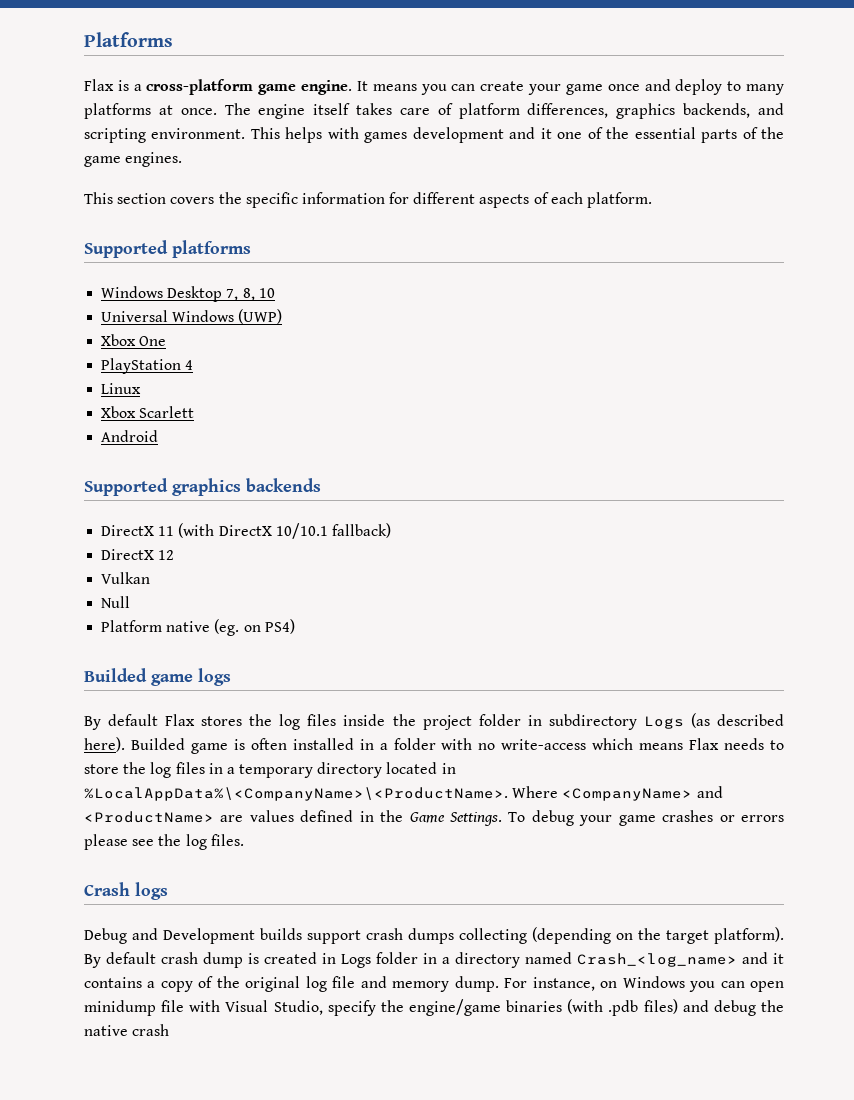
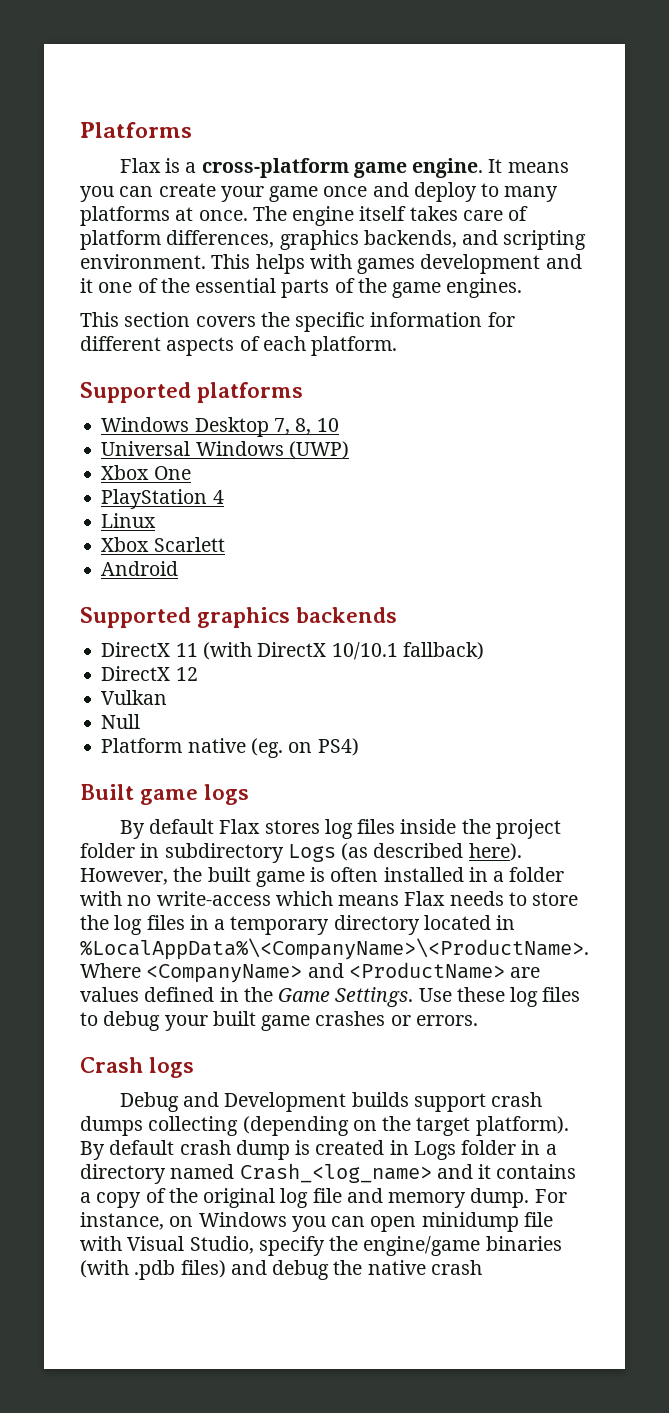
[84,668,147,682] Builded -> [80,784,134,800] Built
[249,714,273,726] the -> (320, 827) none
[130,738,185,750] Builded -> [80,867,251,885] However, the built
[508,812,526,822] To -> [418,987,581,1007] [80,1012,98,1026] Use these log files to
(613, 820) none -> [212,1011,256,1026] built
[741,815,785,822] [84,834,244,850] errors please see the log files. -> [415,1015,478,1026] errors.

